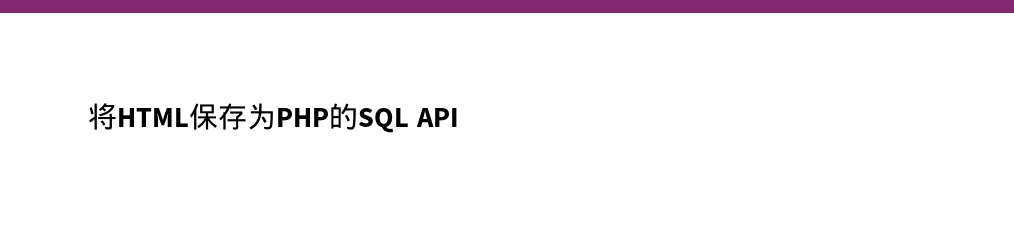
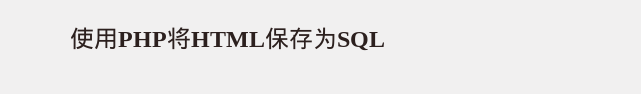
(88, 116) none -> [70,27,167,50] 使用PHP
[276,103,459,133] PHP的SQL API -> [337,32,385,51] SQL

